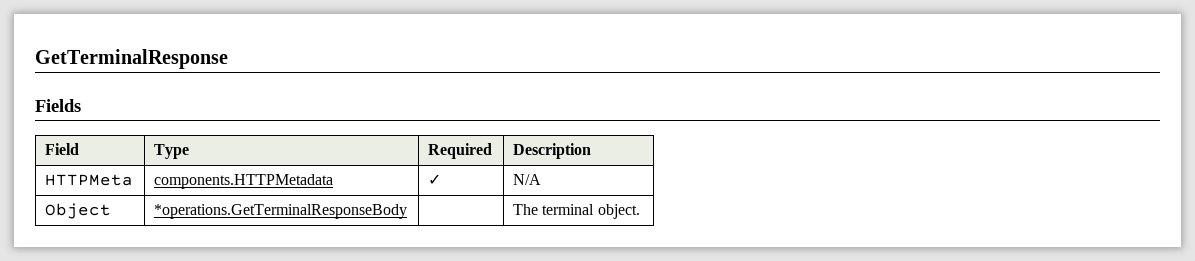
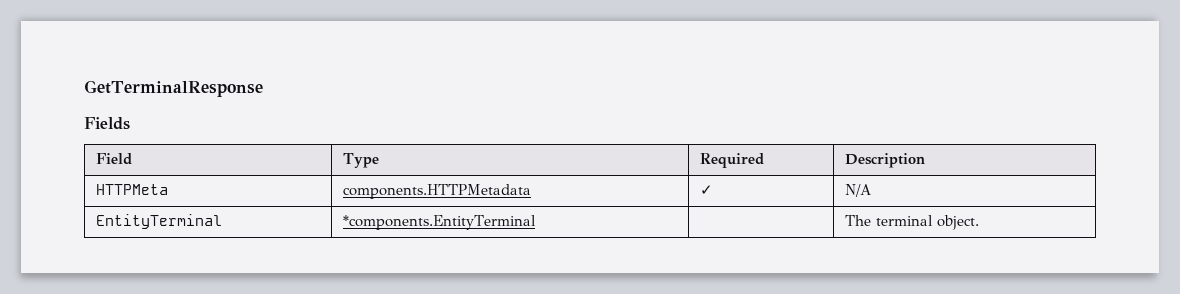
[45,203,112,219] [154,204,408,219] Object | *operations.GetTerminalResponseBody -> [95,214,222,229] [342,215,536,230] EntityTerminal | *components.EntityTerminal

